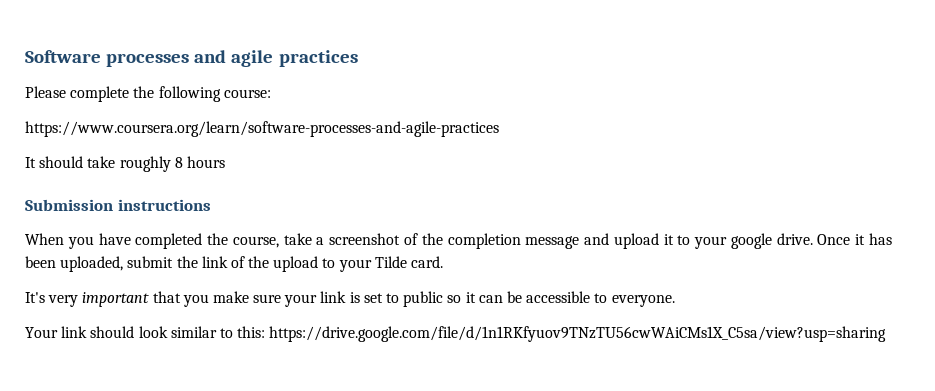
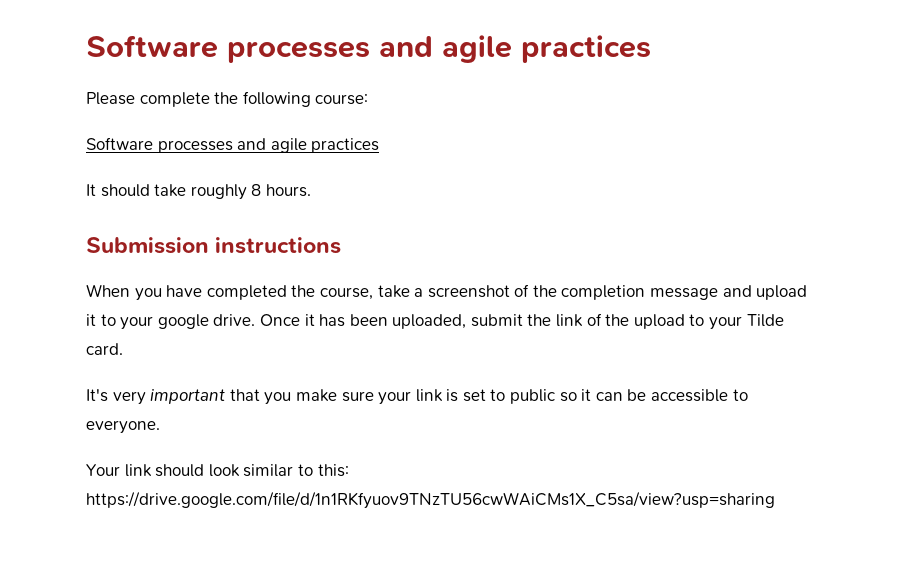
[25,121,499,137] https://www.coursera.org/learn/software-processes-and-agile-practices -> [86,137,380,153] Software processes and agile practices
[186,156,225,168] hours -> [265,184,311,197] hours.

